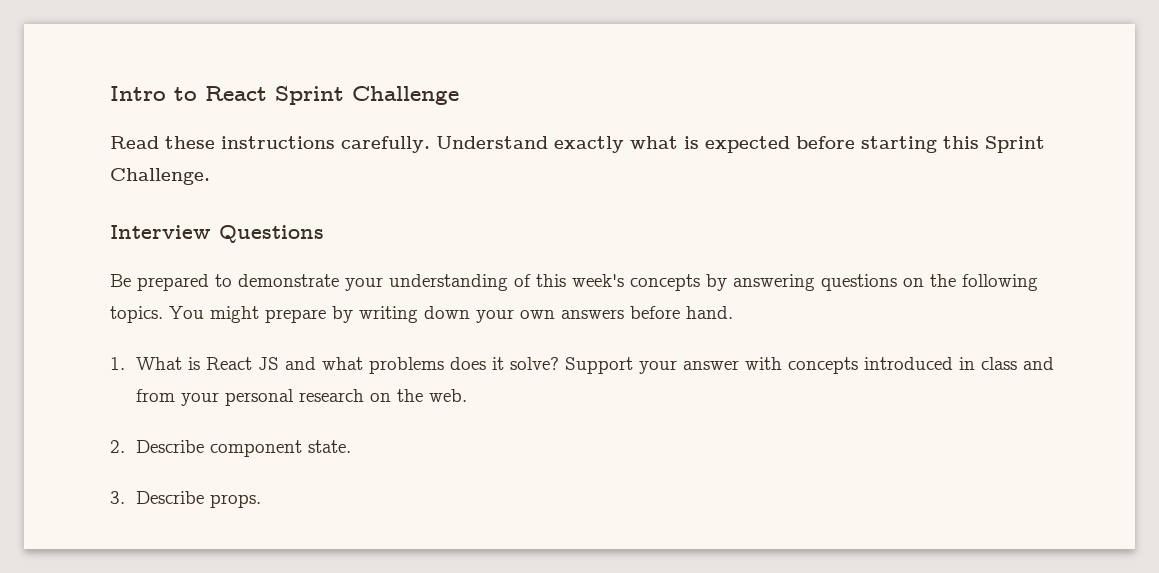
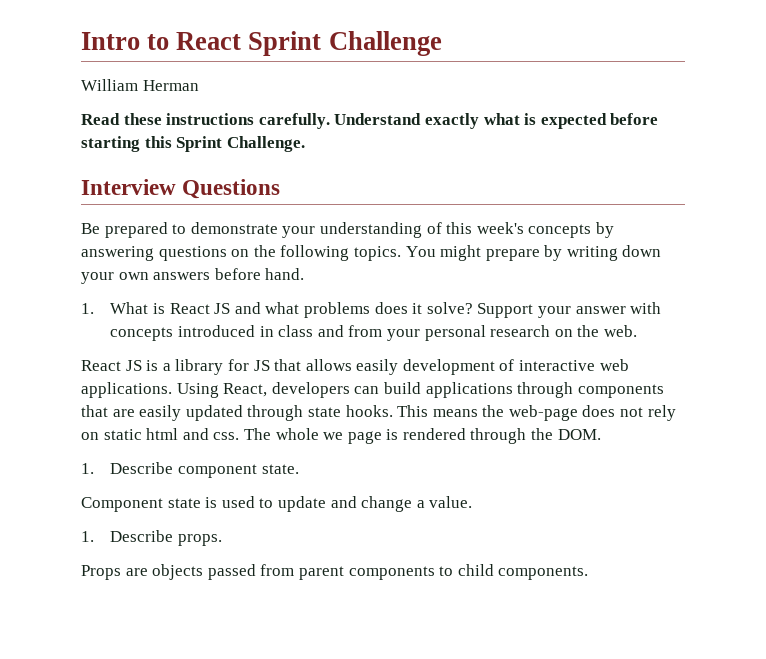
(459, 95) none -> [81,79,199,91] // William Herman
[110,440,351,457] [110,491,261,508] 2. Describe component state. // 3. Describe props. -> [81,359,629,375] [81,382,664,398] [81,405,676,421] [81,428,601,444] [81,462,299,478] [81,496,473,512] [81,530,223,546] [81,564,589,580] React JS is a library for JS that allows easily development of interactive web applications. Using React, developers can build applications through components that are easily updated through state hooks. This means the web-page does not rely on static html and css. The whole we page is rendered through the DOM. // 1. Describe component state. // Component state is used to update and change a value. // 1. Describe props. // Props are objects passed from parent components to child components.

